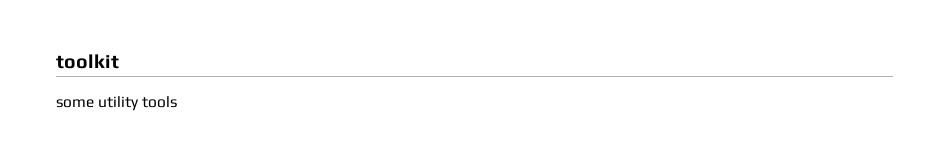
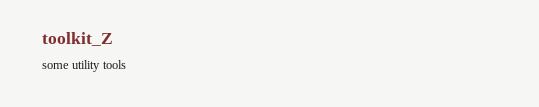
[56,54,119,69] toolkit -> [42,32,113,46] toolkit_Z

